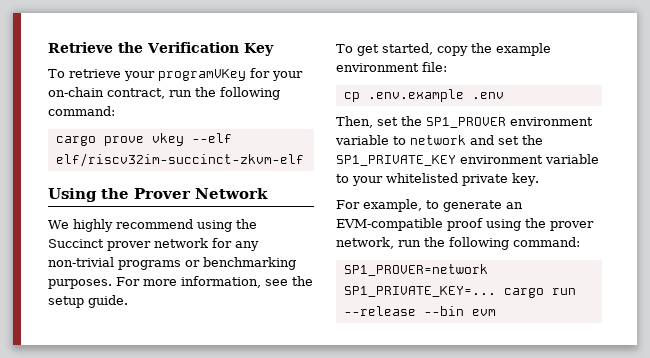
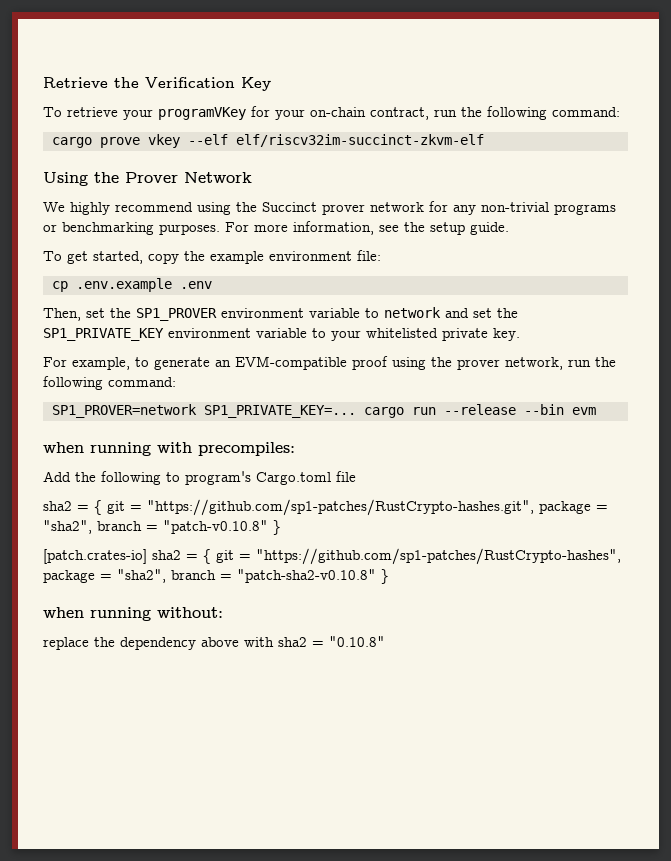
(496, 312) none -> [43,442,295,456] [43,471,356,485] [43,499,608,516] [43,520,281,535] [43,548,621,565] [43,569,389,584] [43,607,223,621] [43,636,385,650] // when running with precompiles: // Add the following to program's Cargo.toml file // sha2 = { git = "https://github.com/sp1-patches/RustCrypto-hashes.git", package = "sha2", branch = "patch-v0.10.8" } // [patch.crates-io] sha2 = { git = "https://github.com/sp1-patches/RustCrypto-hashes", package = "sha2", branch = "patch-sha2-v0.10.8" } // when running without: // replace the dependency above with sha2 = "0.10.8"

